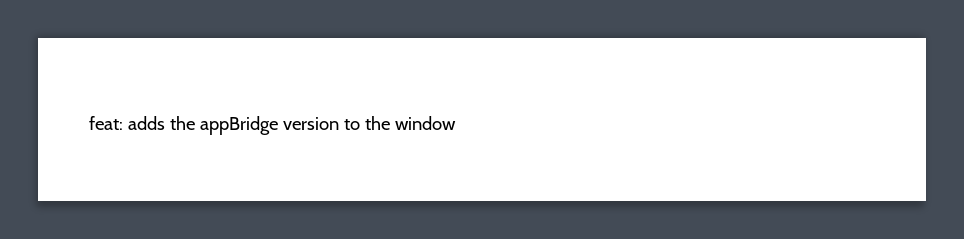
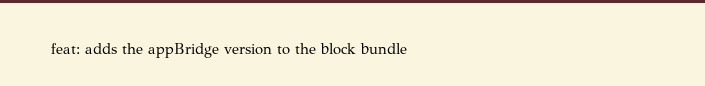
[394,116,456,130] window -> [320,43,407,55] block bundle

